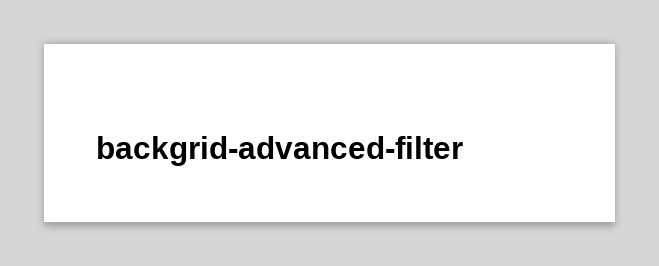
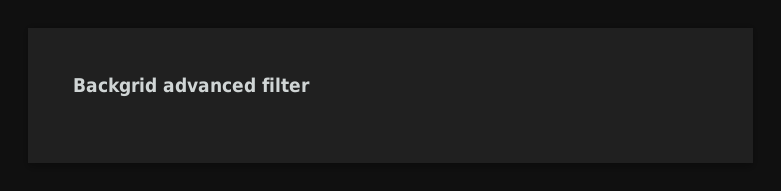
[96,136,463,166] backgrid-advanced-filter -> [73,77,310,97] Backgrid advanced filter

